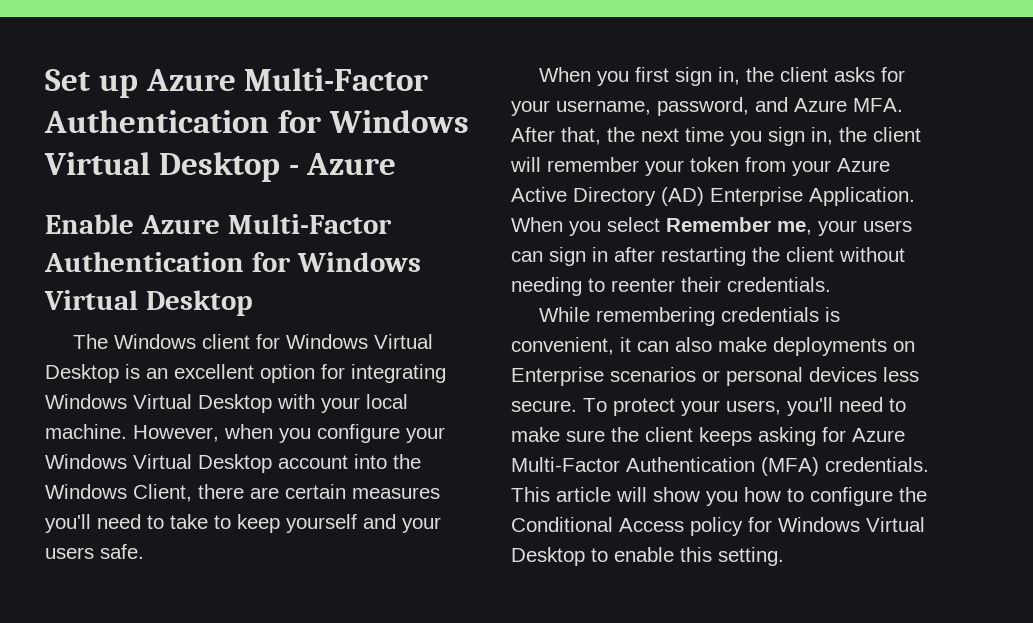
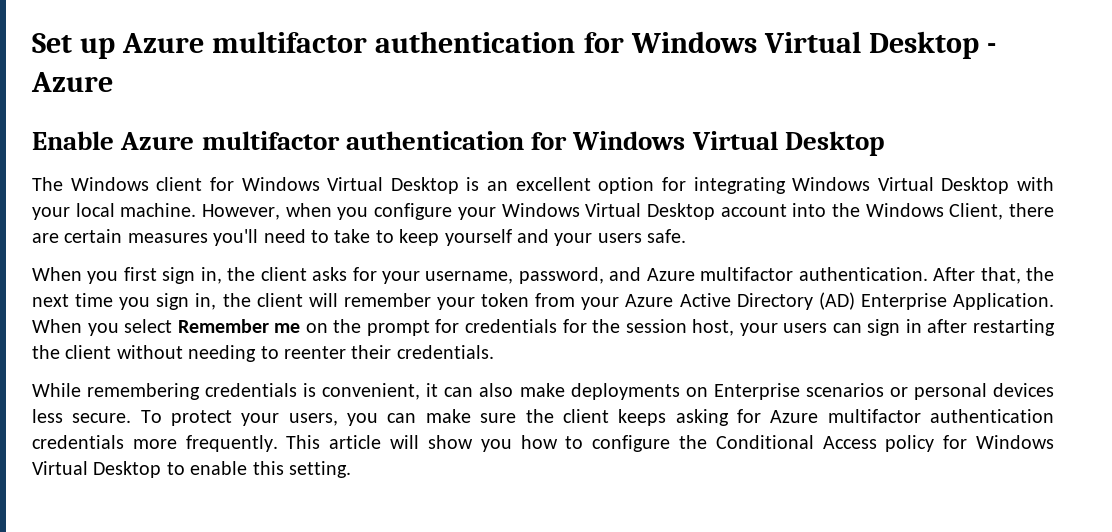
[244,68,429,91] [44,110,269,133] Multi-Factor Authentication -> [212,31,576,53] multifactor authentication
[227,214,392,234] [44,251,244,272] Multi-Factor Authentication -> [201,131,524,150] multifactor authentication
[853,98,903,112] MFA. -> [700,267,928,281] multifactor authentication.
[777,221,812,235] me, -> [274,319,735,336] me on the prompt for credentials for the session host,
[787,397,906,416] you'll need to -> [347,413,417,426] you can
[511,457,929,476] Multi-Factor Authentication (MFA) credentials. -> [827,409,1055,423] [32,435,278,452] multifactor authentication credentials more frequently.

